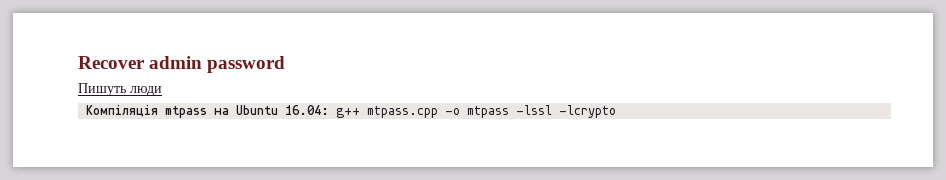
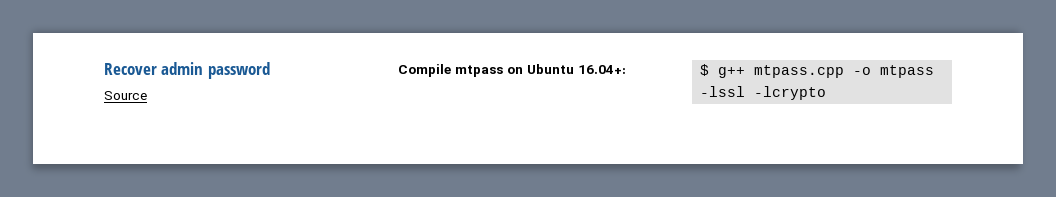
[78,83,162,96] [86,104,330,118] Пишуть люди // Компіляція mtpass на Ubuntu 16.04: -> [104,91,147,100] [398,64,626,77] [700,64,710,76] Source // Compile mtpass on Ubuntu 16.04+: // $

